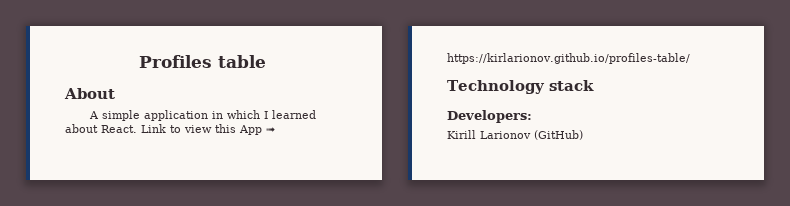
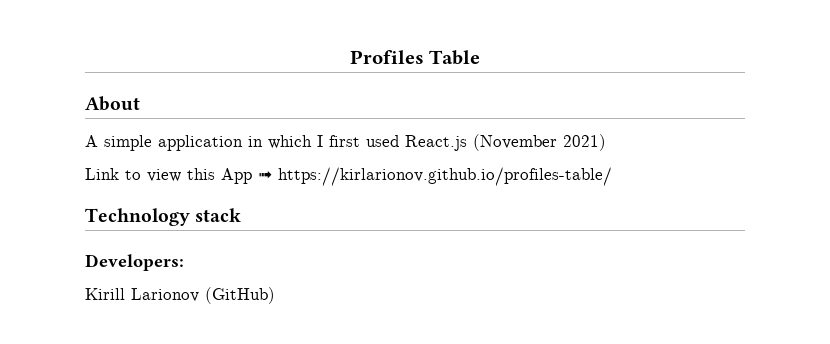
[217,55,266,68] table -> [429,50,481,65] Table
[271,110,316,119] [65,124,137,133] learned about React. -> [329,134,606,151] first used React.js (November 2021) //

